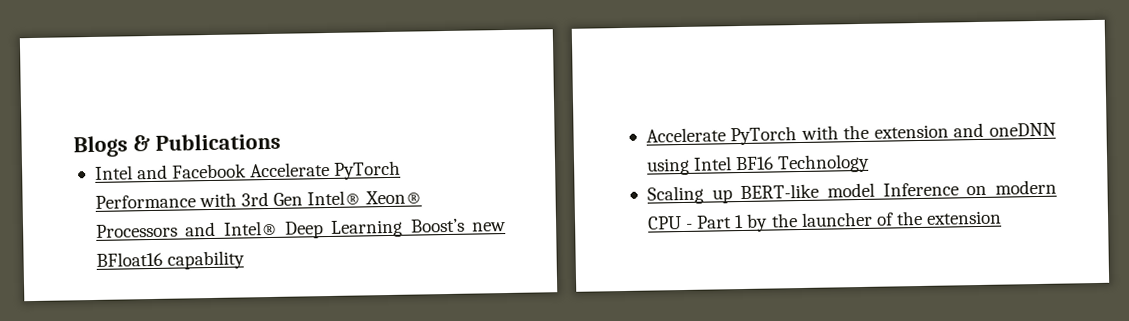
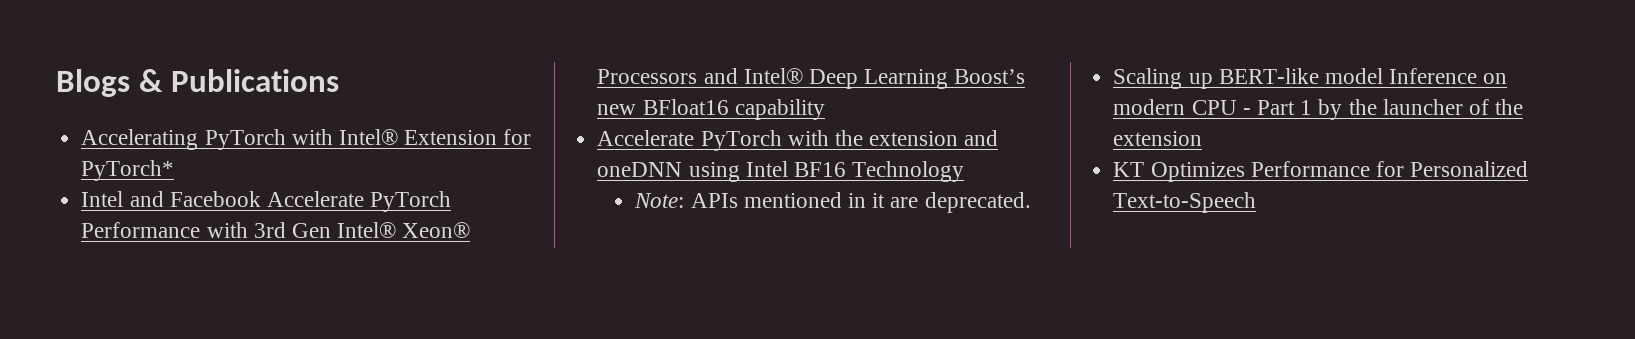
(281, 141) none -> [81,129,532,150] [81,160,175,181] // Accelerating PyTorch with Intel® Extension for PyTorch*
(871, 163) none -> [634,192,1031,213] // Note: APIs mentioned in it are deprecated.
(1003, 217) none -> [1113,161,1529,182] [1113,192,1257,213] // KT Optimizes Performance for Personalized Text-to-Speech

